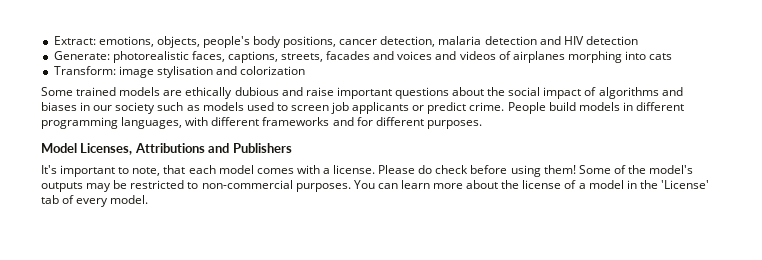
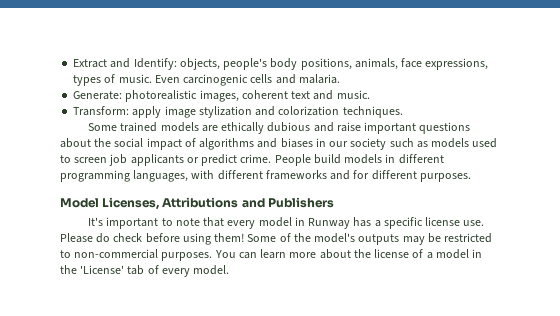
[53,36,154,47] Extract: emotions, -> [73,58,177,70] Extract and Identify:
[339,36,638,47] [53,51,673,63] [53,66,213,78] cancer detection, malaria detection and HIV detection // Generate: photorealistic faces, captions, streets, facades and voices and videos of airplanes morphing into cats // Transform: image stylisation -> [354,58,489,70] [73,74,340,86] [73,90,370,102] [73,106,252,118] animals, face expressions, types of music. Even carcinogenic cells and malaria. // Generate: photorealistic images, coherent text and music. // Transform: apply image stylization
(306, 70) none -> [342,106,403,118] techniques.
[132,165,376,176] note, that each model comes with a license. -> [175,217,485,229] note that every model in Runway has a specific license use.

